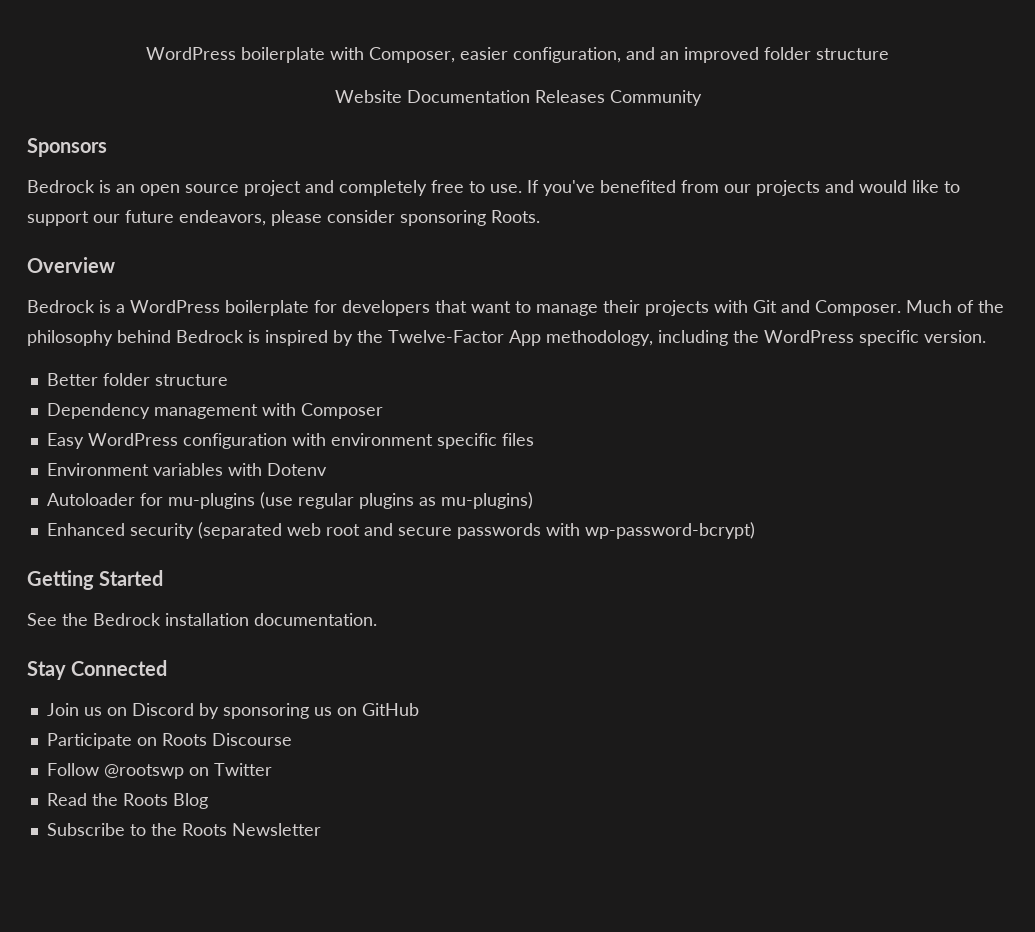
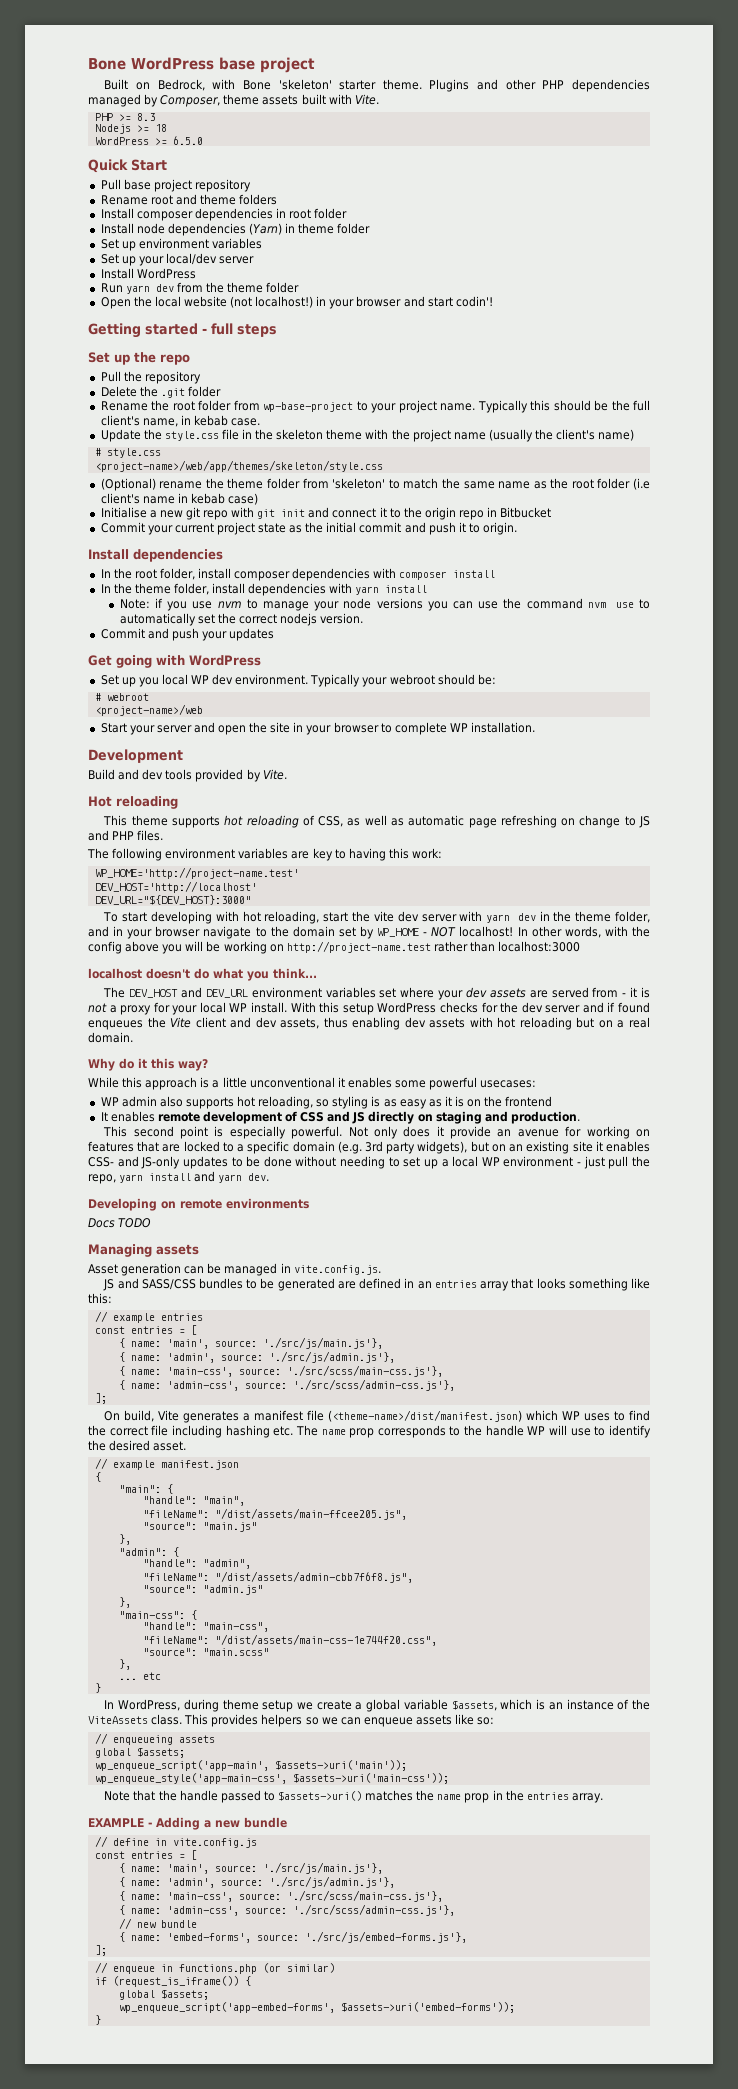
[146,47,889,63] [334,90,702,106] [27,138,107,157] [27,180,960,196] [27,210,540,226] [27,257,115,273] [27,300,1004,316] [27,330,986,346] [46,373,228,386] [46,403,383,419] [46,433,534,449] [46,463,327,476] [46,492,533,509] [46,522,755,539] [27,570,164,590] [27,613,377,626] [27,660,168,680] [46,703,419,719] [46,733,292,749] [46,763,272,779] [46,793,208,809] [46,823,321,836] WordPress boilerplate with Composer, easier configuration, and an improved folder structure // Website Documentation Releases Community // Sponsors // Bedrock is an open source project and completely free to use. If you've benefited from our projects and would like to support our future endeavors, please consider sponsoring Roots. // Overview // Bedrock is a WordPress boilerplate for developers that want to manage their projects with Git and Composer. Much of the philosophy behind Bedrock is inspired by the Twelve-Factor App methodology, including the WordPress specific version. // Better folder structure // Dependency management with Composer // Easy WordPress configuration with environment specific files // Environment variables with Dotenv // Autoloader for mu-plugins (use regular plugins as mu-plugins) // Enhanced security (separated web root and secure passwords with wp-password-bcrypt) // Getting Started // See the Bedrock installation documentation. // Stay Connected // Join us on Discord by sponsoring us on GitHub // Participate on Roots Discourse // Follow @rootswp on Twitter // Read the Roots Blog // Subscribe to the Roots Newsletter -> [88,57,315,73] [104,79,650,92] [88,94,379,107] [94,113,155,121] [94,124,167,134] [94,136,203,145] [88,159,167,173] [100,179,251,192] [100,194,278,205] [100,208,348,221] [100,223,371,236] [100,238,262,251] [100,253,255,266] [100,268,196,279] [100,282,300,294] [100,296,493,309] [88,323,277,338] [88,352,190,365] [100,371,201,384] [100,386,221,398] [100,400,650,413] [100,415,261,427] [100,429,635,442] [94,448,161,458] [94,460,383,472] [100,478,651,491] [100,493,259,505] [100,507,552,520] [100,522,518,535] [88,549,223,562] [100,568,496,581] [100,583,428,596] [119,598,651,611] [119,613,364,626] [100,628,275,641] [88,655,261,668] [100,674,496,687] [94,693,149,701] [94,704,203,716] [100,722,536,735] [88,749,183,763] [88,769,287,782] [88,796,178,809] [103,815,650,828] [88,830,164,841] [87,848,442,861] [94,867,299,879] [94,881,257,893] [94,895,251,905] [103,911,650,924] [88,926,650,939] [88,941,581,954] [88,968,317,981] [103,987,650,1000] [88,1002,650,1015] [88,1017,650,1030] [88,1032,133,1043] [88,1058,208,1071] [88,1077,537,1090] [100,1096,553,1109] [100,1111,580,1124] [103,1126,650,1139] [88,1141,650,1154] [88,1156,651,1169] [88,1171,270,1184] [88,1198,309,1211] [88,1218,152,1228] [88,1244,199,1257] [88,1263,381,1276] [103,1278,650,1291] [88,1293,112,1304] [94,1311,203,1323] [94,1325,197,1335] [118,1337,383,1349] [118,1351,395,1363] [118,1365,443,1377] [118,1379,455,1391] [94,1393,107,1404] [104,1410,650,1423] [88,1425,651,1438] [88,1440,187,1451] [94,1458,239,1470] [94,1472,101,1482] [118,1484,173,1494] [142,1496,245,1506] [142,1508,407,1520] [142,1522,257,1532] [118,1534,131,1545] [118,1547,179,1557] [142,1559,251,1569] [142,1571,413,1583] [142,1585,263,1595] [118,1597,131,1608] [118,1610,197,1620] [142,1622,269,1632] [142,1634,437,1646] [142,1648,269,1656] [118,1659,131,1670] [118,1672,161,1680] [94,1683,101,1693] [104,1699,650,1712] [88,1714,495,1727] [94,1733,215,1745] [94,1747,185,1758] [94,1760,407,1771] [94,1773,449,1784] [104,1790,603,1803] [88,1817,287,1830] [94,1836,257,1848] [94,1850,197,1860] [118,1862,383,1874] [118,1876,395,1888] [118,1890,443,1902] [118,1904,455,1916] [118,1918,197,1929] [118,1931,467,1943] [94,1945,107,1956] [94,1962,335,1974] [94,1976,251,1987] [118,1989,209,2000] [118,2002,515,2013] [94,2015,101,2025] Bone WordPress base project // Built on Bedrock, with Bone 'skeleton' starter theme. Plugins and other PHP dependencies managed by Composer, theme assets built with Vite. // PHP >= 8.3 // Nodejs >= 18 // WordPress >= 6.5.0 // Quick Start // Pull base project repository // Rename root and theme folders // Install composer dependencies in root folder // Install node dependencies (Yarn) in theme folder // Set up environment variables // Set up your local/dev server // Install WordPress // Run yarn dev from the theme folder // Open the local website (not localhost!) in your browser and start codin'! // Getting started - full steps // Set up the repo // Pull the repository // Delete the .git folder // Rename the root folder from wp-base-project to your project name. Typically this should be the full client's name, in kebab case. // Update the style.css file in the skeleton theme with the project name (usually the client's name) // # style.css // <project-name>/web/app/themes/skeleton/style.css // (Optional) rename the theme folder from 'skeleton' to match the same name as the root folder (i.e client's name in kebab case) // Initialise a new git repo with git init and connect it to the origin repo in Bitbucket // Commit your current project state as the initial commit and push it to origin. // Install dependencies // In the root folder, install composer dependencies with composer install // In the theme folder, install dependencies with yarn install // Note: if you use nvm to manage your node versions you can use the command nvm use to automatically set the correct nodejs version. // Commit and push your updates // Get going with WordPress // Set up you local WP dev environment. Typically your webroot should be: // # webroot // <project-name>/web // Start your server and open the site in your browser to complete WP installation. // Development // Build and dev tools provided by Vite. // Hot reloading // This theme supports hot reloading of CSS, as well as automatic page refreshing on change to JS and PHP files. // The following environment variables are key to having this work: // WP_HOME='http://project-name.test' // DEV_HOST='http://localhost' // DEV_URL="${DEV_HOST}:3000" // To start developing with hot reloading, start the vite dev server with yarn dev in the theme folder, and in your browser navigate to the domain set by WP_HOME - NOT localhost! In other words, with the config above you will be working on http://project-name.test rather than localhost:3000 // localhost doesn't do what you think... // The DEV_HOST and DEV_URL environment variables set where your dev assets are served from - it is not a proxy for your local WP install. With this setup WordPress checks for the dev server and if found enqueues the Vite client and dev assets, thus enabling dev assets with hot reloading but on a real domain. // Why do it this way? // While this approach is a little unconventional it enables some powerful usecases: // WP admin also supports hot reloading, so styling is as easy as it is on the frontend // It enables remote development of CSS and JS directly on staging and production. // This second point is especially powerful. Not only does it provide an avenue for working on features that are locked to a specific domain (e.g. 3rd party widgets), but on an existing site it enables CSS- and JS-only updates to be done without needing to set up a local WP environment - just pull the repo, yarn install and yarn dev. // Developing on remote environments // Docs TODO // Managing assets // Asset generation can be managed in vite.config.js. // JS and SASS/CSS bundles to be generated are defined in an entries array that looks something like this: // // example entries // const entries = [ // { name: 'main', source: './src/js/main.js'}, // { name: 'admin', source: './src/js/admin.js'}, // { name: 'main-css', source: './src/scss/main-css.js'}, // { name: 'admin-css', source: './src/scss/admin-css.js'}, // ]; // On build, Vite generates a manifest file (<theme-name>/dist/manifest.json) which WP uses to find the correct file including hashing etc. The name prop corresponds to the handle WP will use to identify the desired asset. // // example manifest.json // { // "main": { // "handle": "main", // "fileName": "/dist/assets/main-ffcee205.js", // "source": "main.js" // }, // "admin": { // "handle": "admin", // "fileName": "/dist/assets/admin-cbb7f6f8.js", // "source": "admin.js" // }, // "main-css": { // "handle": "main-css", // "fileName": "/dist/assets/main-css-1e744f20.css", // "source": "main.scss" // }, // ... etc // } // In WordPress, during theme setup we create a global variable $assets, which is an instance of the ViteAssets class. This provides helpers so we can enqueue assets like so: // // enqueueing assets // global $assets; // wp_enqueue_script('app-main', $assets->uri('main')); // wp_enqueue_style('app-main-css', $assets->uri('main-css')); // Note that the handle passed to $assets->uri() matches the name prop in the entries array. // EXAMPLE - Adding a new bundle // // define in vite.config.js // const entries = [ // { name: 'main', source: './src/js/main.js'}, // { name: 'admin', source: './src/js/admin.js'}, // { name: 'main-css', source: './src/scss/main-css.js'}, // { name: 'admin-css', source: './src/scss/admin-css.js'}, // // new bundle // { name: 'embed-forms', source: './src/js/embed-forms.js'}, // ]; // // enqueue in functions.php (or similar) // if (request_is_iframe()) { // global $assets; // wp_enqueue_script('app-embed-forms', $assets->uri('embed-forms')); // }

